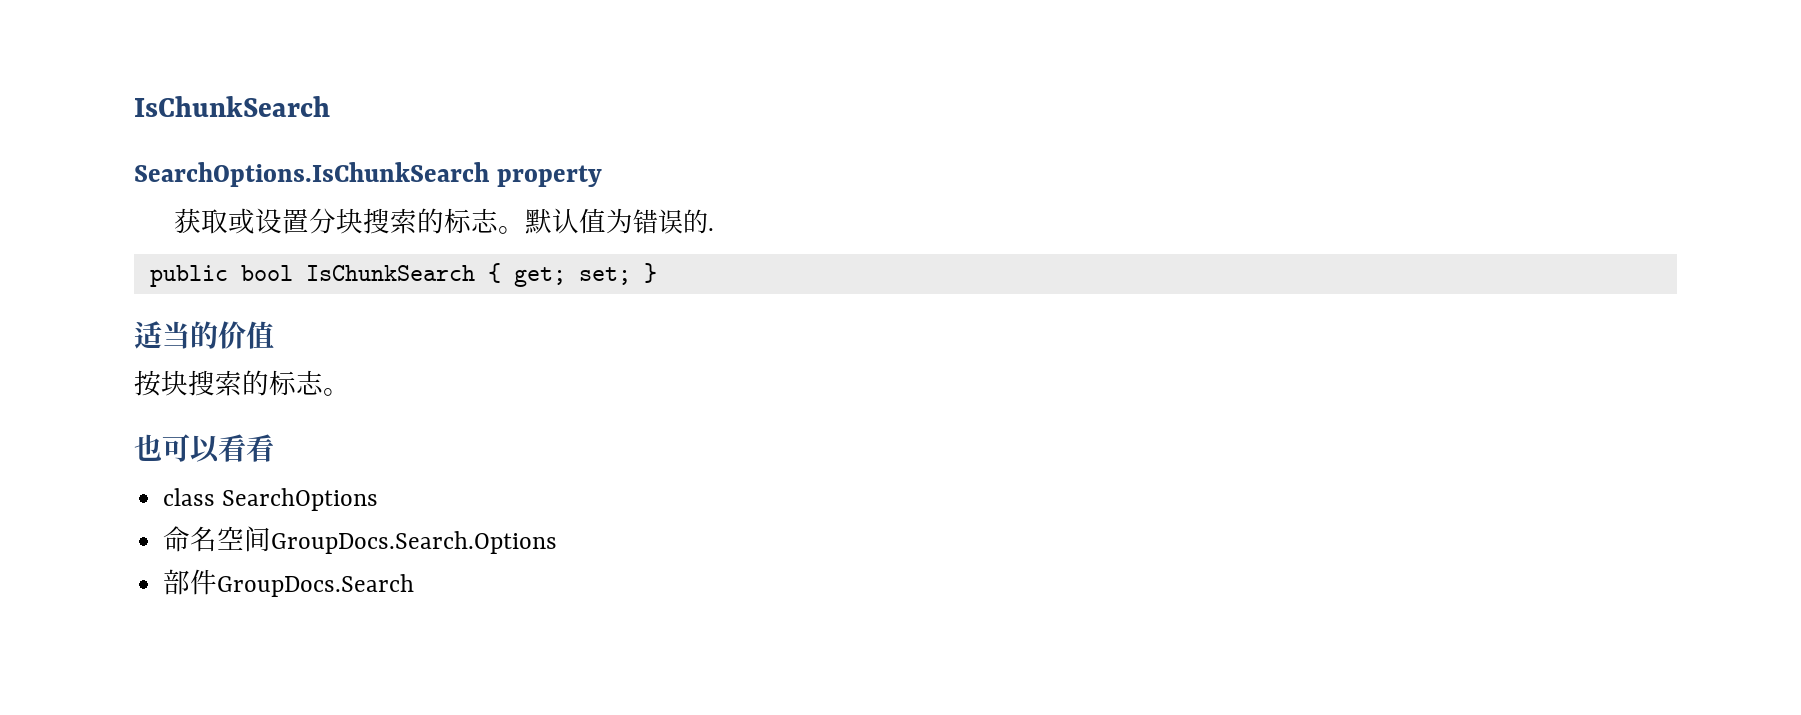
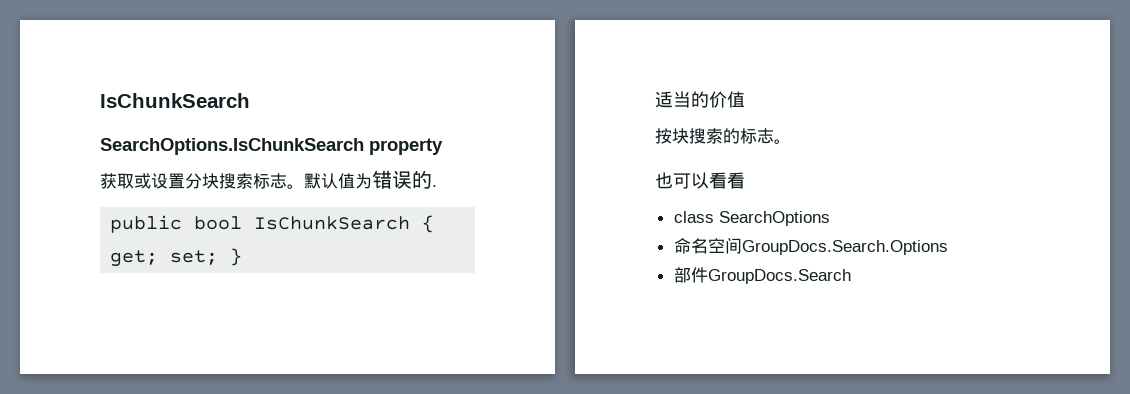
[416,208,444,234] 的 -> (253, 181) none

